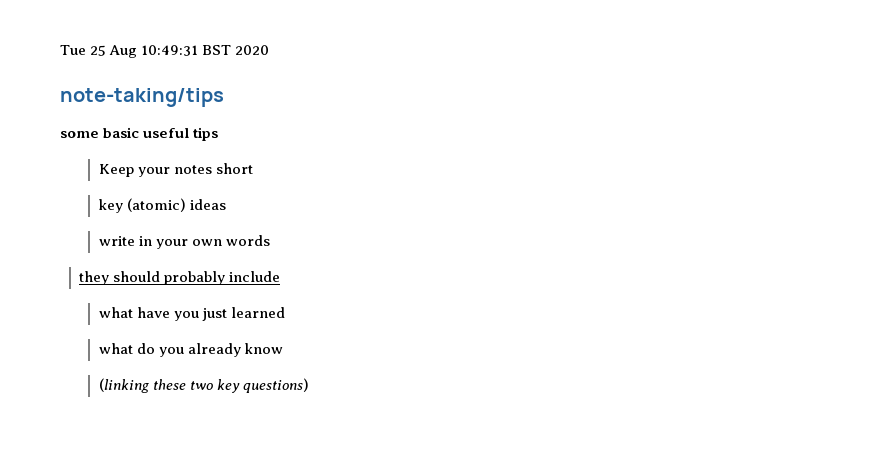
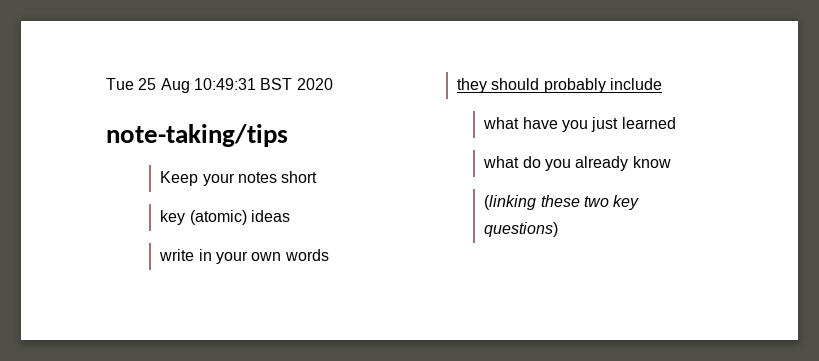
[60,127,219,141] // some basic useful tips -> (288, 135) none

